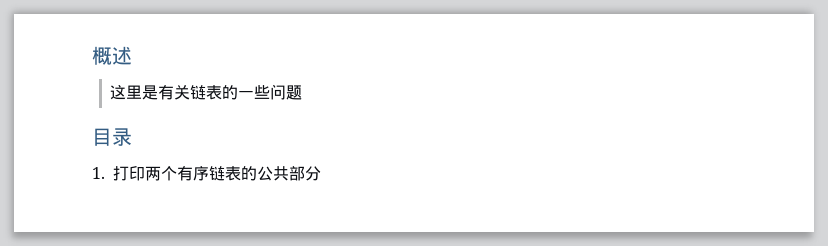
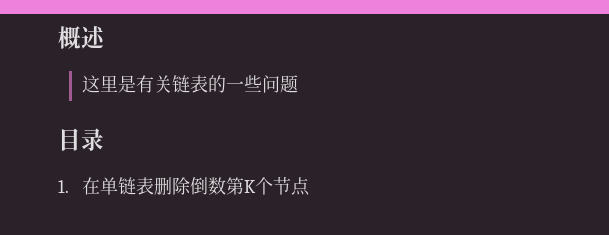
[113,166,321,181] 打印两个有序链表的公共部分 -> [81,177,310,196] 在单链表删除倒数第K个节点

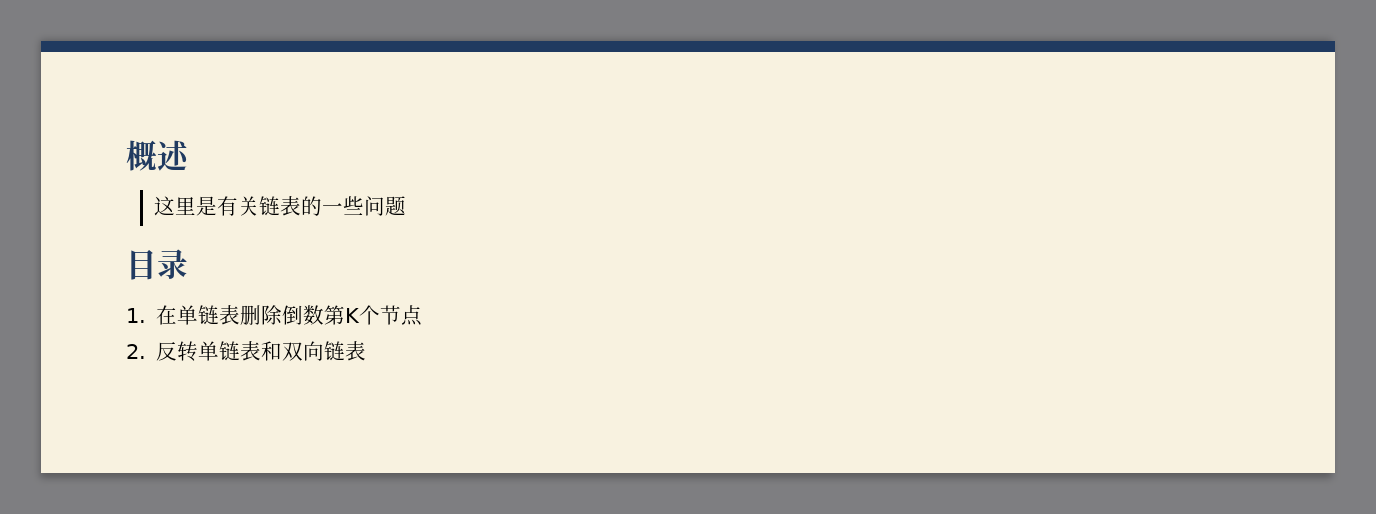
(310, 186) none -> [126,341,367,362] // 2.反转单链表和双向链表

